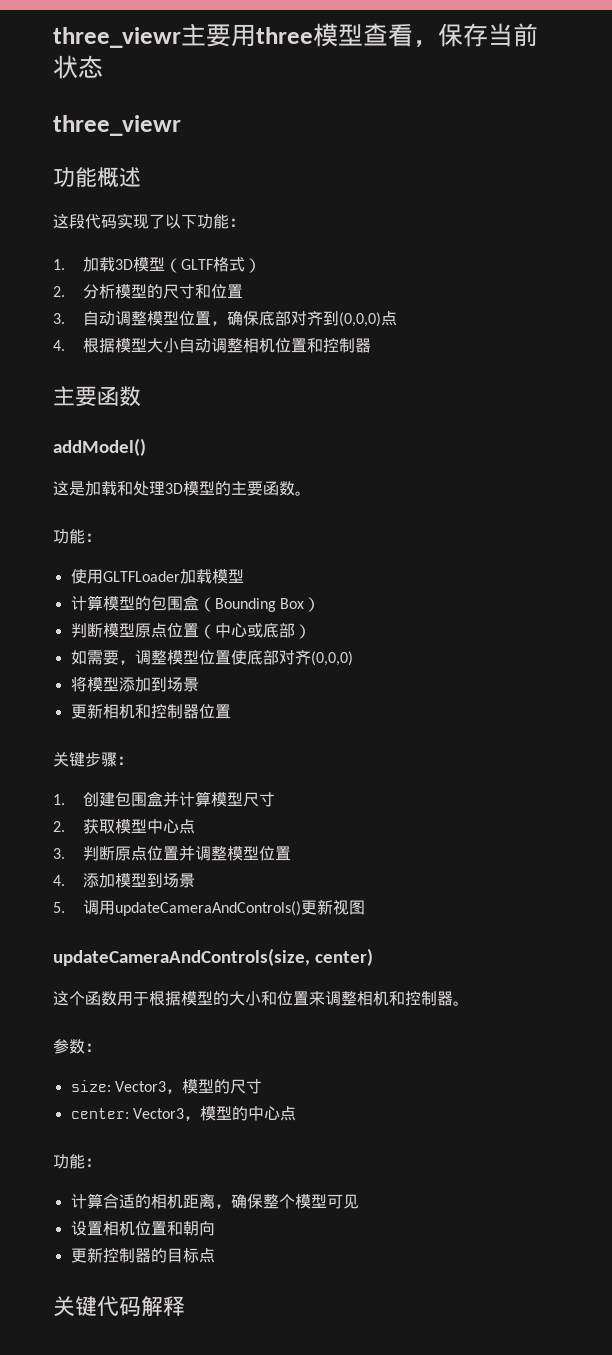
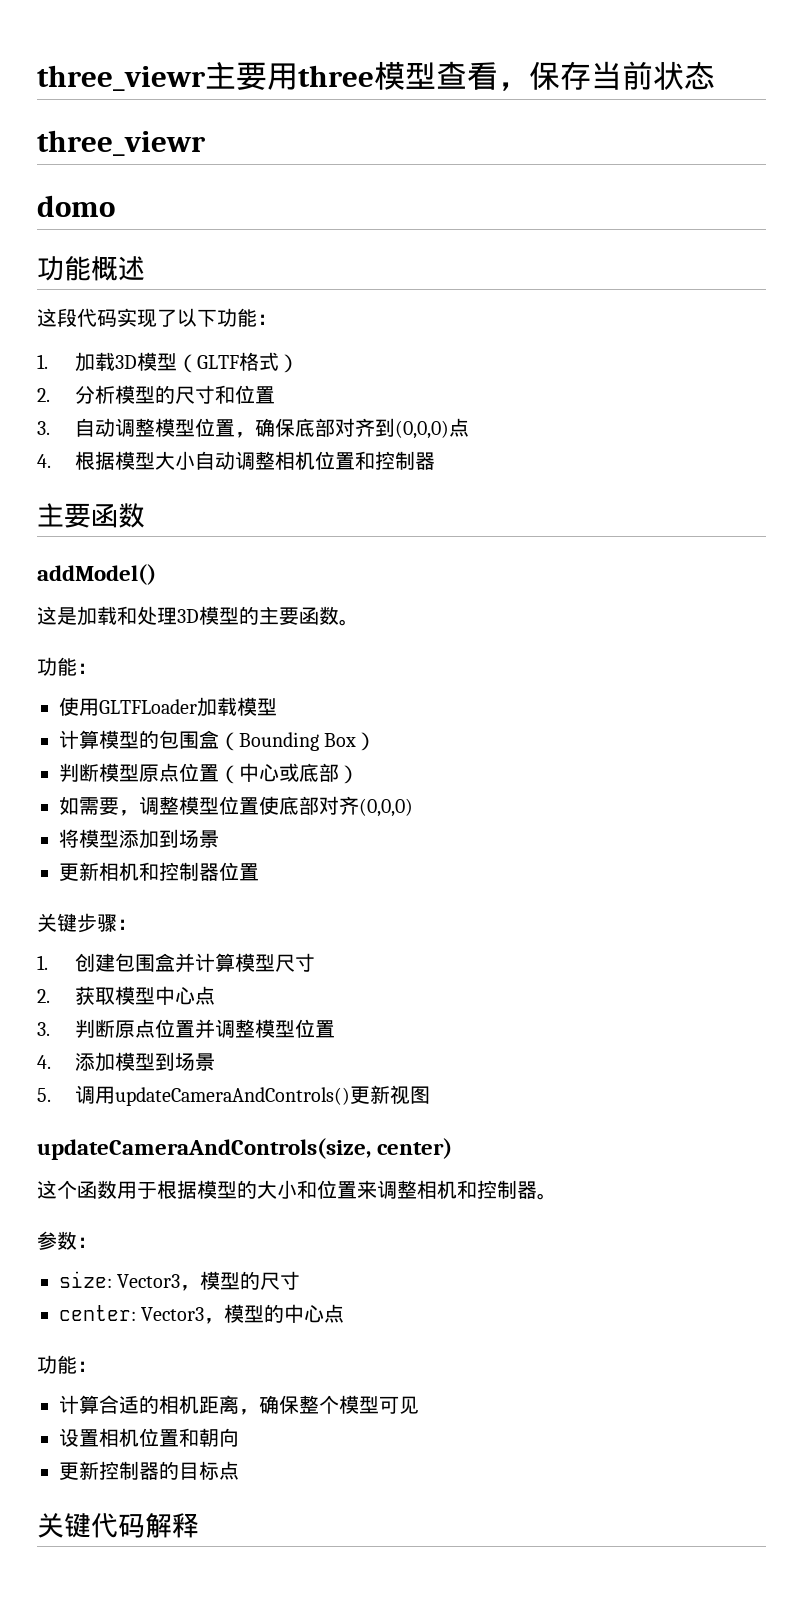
(181, 125) none -> [37,195,115,217] // domo

